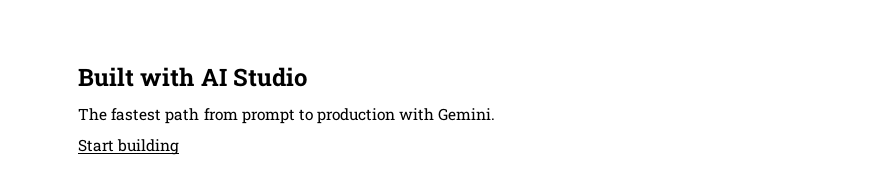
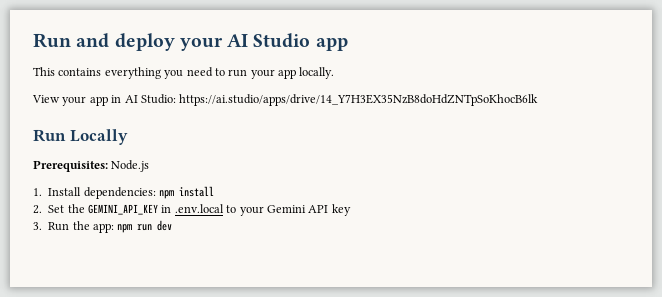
[78,67,308,87] [78,108,496,124] [78,139,180,155] Built with AI Studio // The fastest path from prompt to production with Gemini. // Start building -> [33,33,348,51] [33,67,335,79] [32,94,539,106] [33,129,128,145] [33,160,150,172] [33,186,214,199] [33,204,351,216] [33,220,173,233] Run and deploy your AI Studio app // This contains everything you need to run your app locally. // View your app in AI Studio: https://ai.studio/apps/drive/14_Y7H3EX35NzB8doHdZNTpSoKhocB6lk // Run Locally // Prerequisites: Node.js // 1. Install dependencies: npm install // 2. Set the GEMINI_API_KEY in .env.local to your Gemini API key // 3. Run the app: npm run dev

